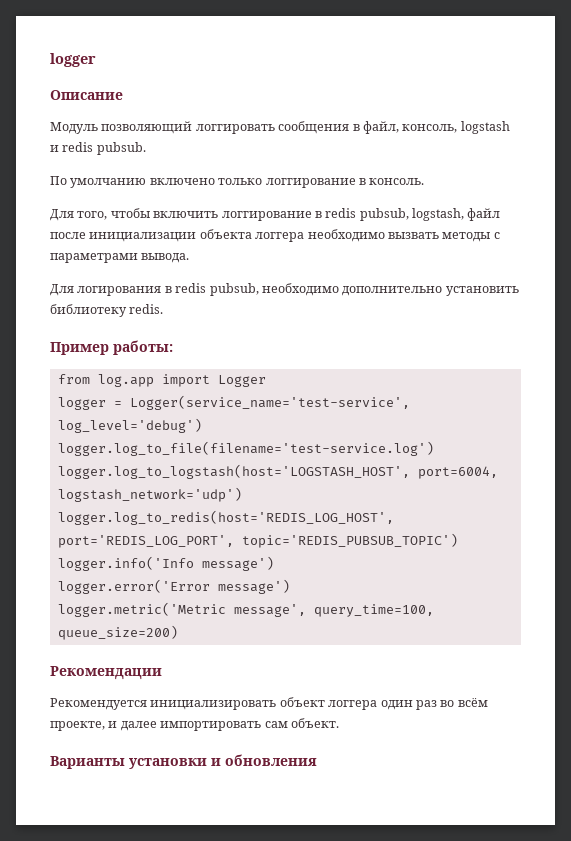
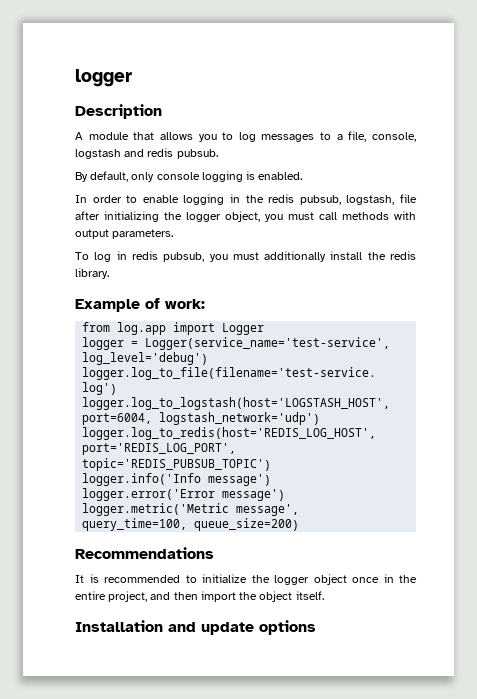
[50,90,123,100] [50,121,510,134] [50,142,146,155] [50,176,425,188] [50,208,501,221] [50,229,500,242] [50,253,190,263] [50,283,519,296] [50,304,164,317] [50,340,173,355] Описание // Модуль позволяющий логгировать сообщения в файл, консоль, logstash и redis pubsub. // По умолчанию включено только логгирование в консоль. // Для того, чтобы включить логгирование в redis pubsub, logstash, файл после инициализации объекта логгера необходимо вызвать методы с параметрами вывода. // Для логирования в redis pubsub, необходимо дополнительно установить библиотеку redis. // Пример работы: -> [75,104,162,119] [75,131,416,142] [75,148,218,159] [75,171,303,182] [75,194,417,205] [75,211,416,222] [75,229,174,239] [75,251,417,262] [75,268,109,279] [75,298,205,312] Description // A module that allows you to log messages to a file, console, logstash and redis pubsub. // By default, only console logging is enabled. // In order to enable logging in the redis pubsub, logstash, file after initializing the logger object, you must call methods with output parameters. // To log in redis pubsub, you must additionally install the redis library. // Example of work:
[50,666,162,680] [50,697,488,710] [50,718,339,731] [50,754,317,769] Рекомендации // Рекомендуется инициализировать объект логгера один раз во всём проекте, и далее импортировать сам объект. // Варианты установки и обновления -> [75,547,214,559] [75,574,417,585] [75,591,324,602] [75,620,316,635] Recommendations // It is recommended to initialize the logger object once in the entire project, and then import the object itself. // Installation and update options

